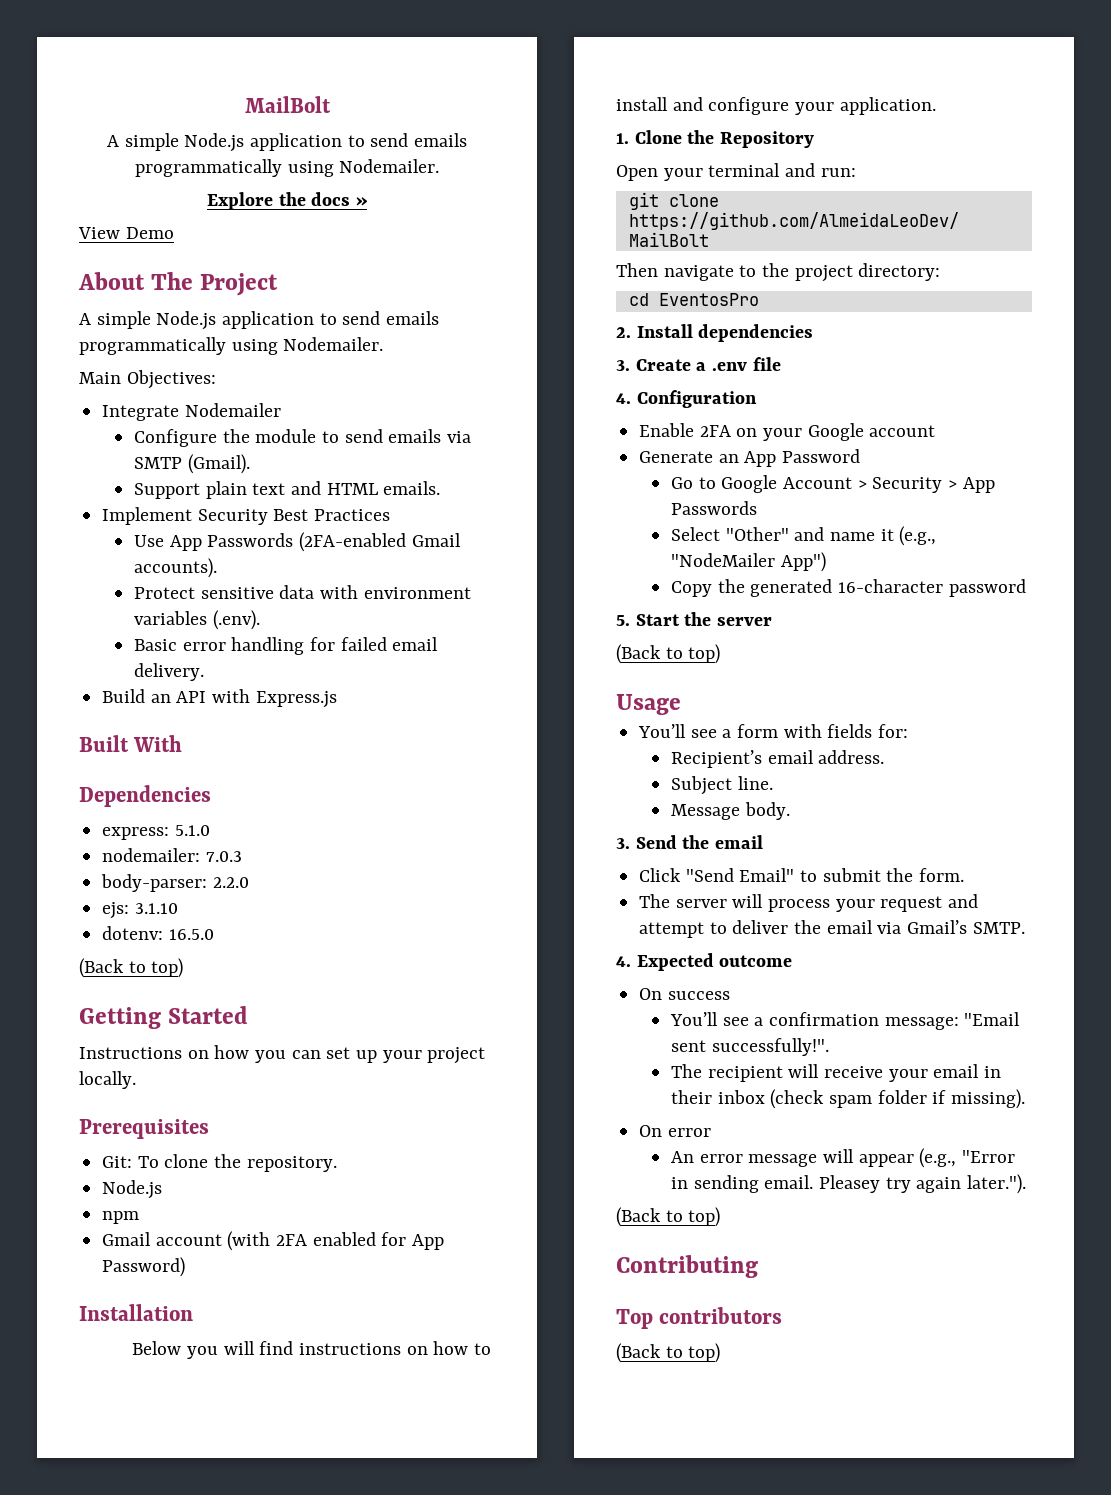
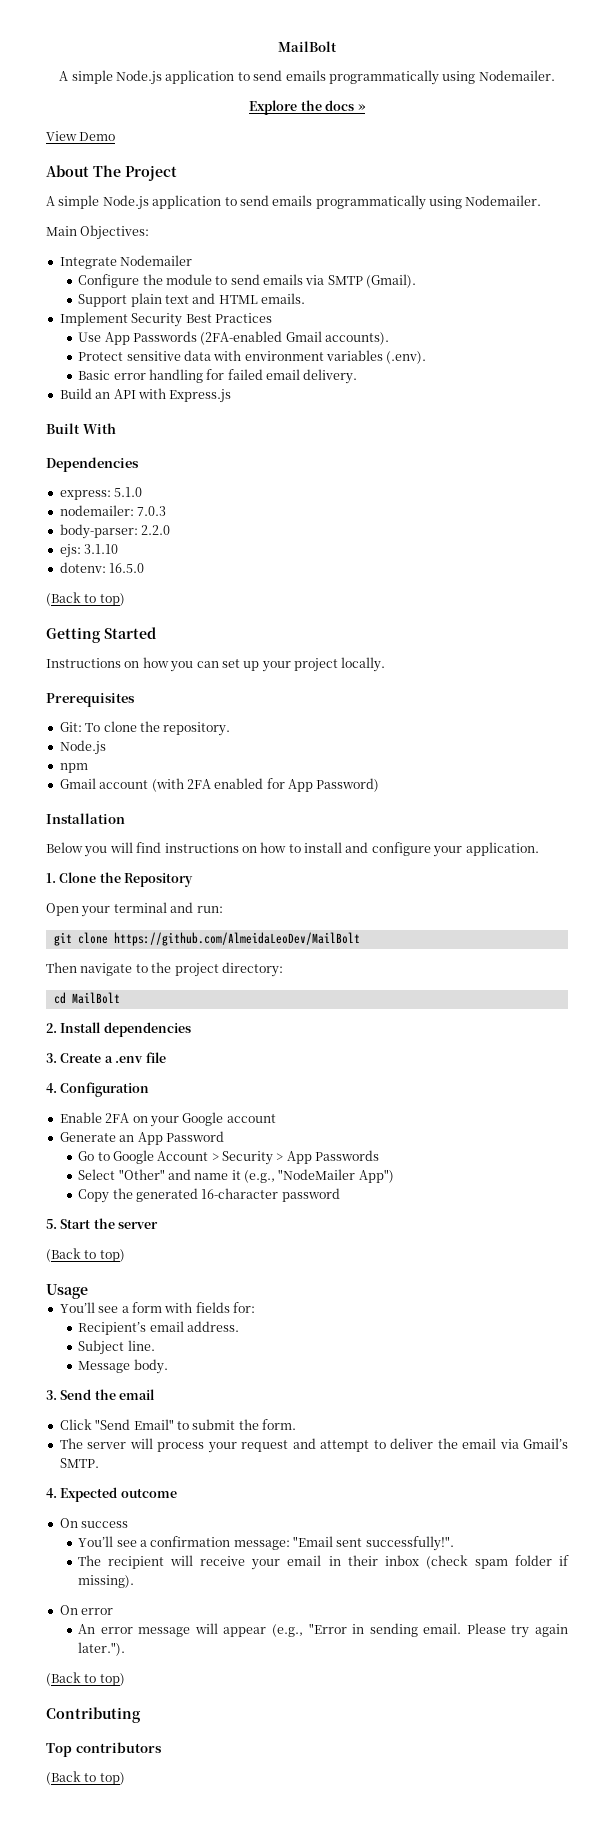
[658,293,759,306] EventosPro -> [71,992,120,1004] MailBolt
[819,1175,881,1193] Pleasey -> [466,1623,506,1634] Please

